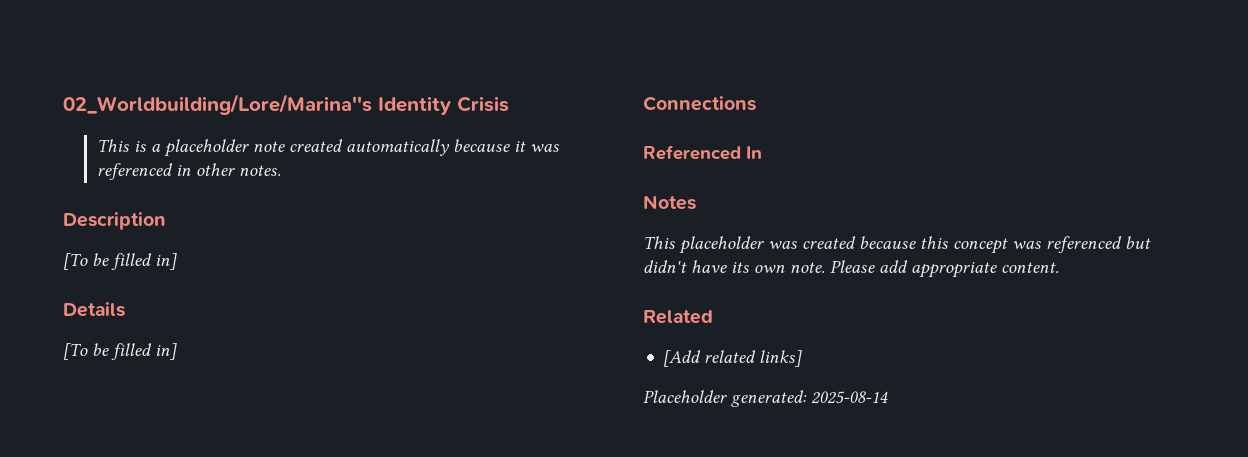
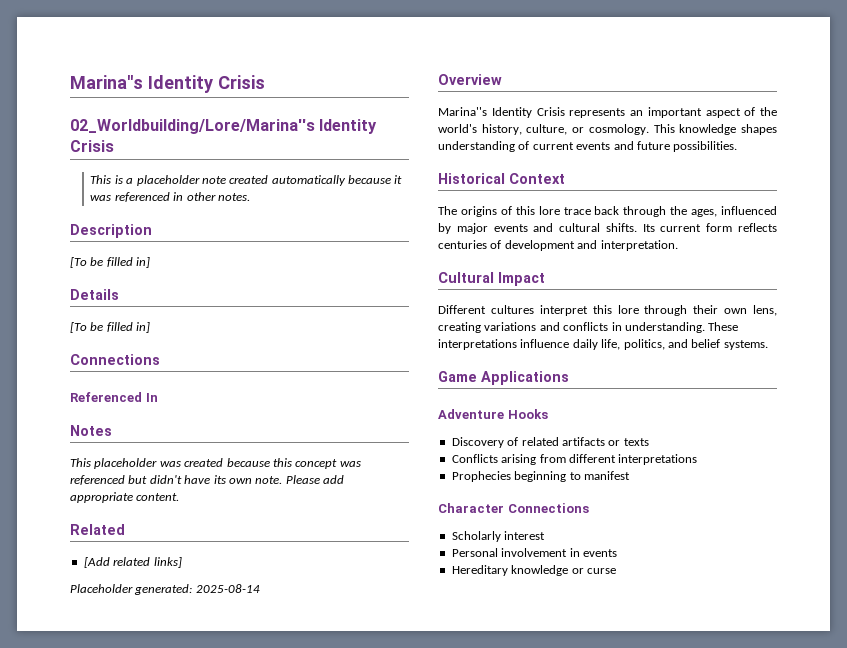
(63, 104) none -> [70,75,265,93] Marina''s Identity Crisis //
(888, 397) none -> [438,74,502,85] [438,107,777,118] [438,124,777,135] [438,141,738,152] [438,173,565,184] [438,206,777,217] [438,223,777,234] [438,240,678,251] [438,272,545,286] [438,305,777,316] [438,322,739,333] [438,339,768,350] [438,371,569,385] [438,409,548,419] [451,437,649,448] [451,454,698,465] [451,471,630,482] [438,503,589,513] [451,531,546,542] [451,548,617,557] [451,565,616,576] // Overview // Marina''s Identity Crisis represents an important aspect of the world's history, culture, or cosmology. This knowledge shapes understanding of current events and future possibilities. // Historical Context // The origins of this lore trace back through the ages, influenced by major events and cultural shifts. Its current form reflects centuries of development and interpretation. // Cultural Impact // Different cultures interpret this lore through their own lens, creating variations and conflicts in understanding. These interpretations influence daily life, politics, and belief systems. // Game Applications // Adventure Hooks // Discovery of related artifacts or texts // Conflicts arising from different interpretations // Prophecies beginning to manifest // Character Connections // Scholarly interest // Personal involvement in events // Hereditary knowledge or curse

